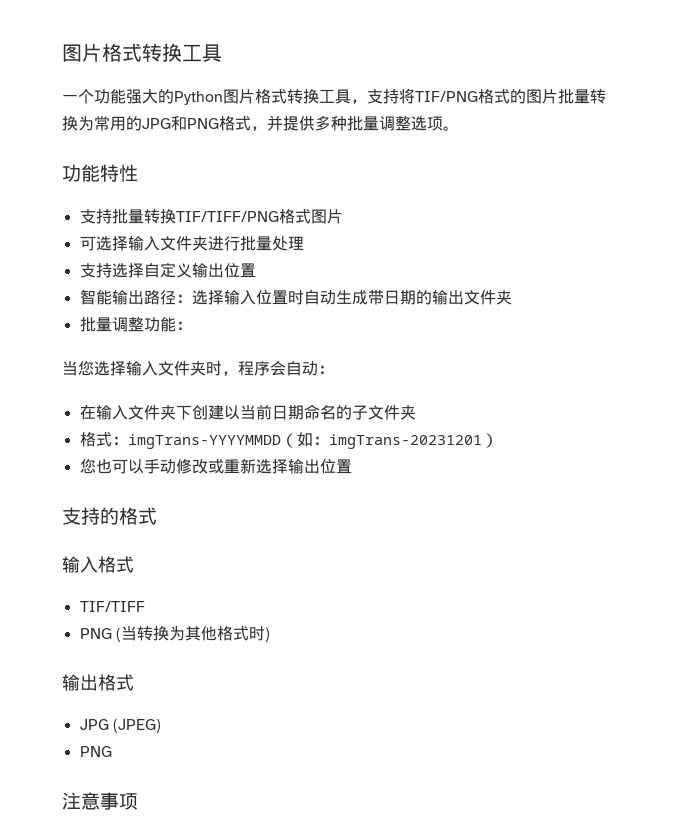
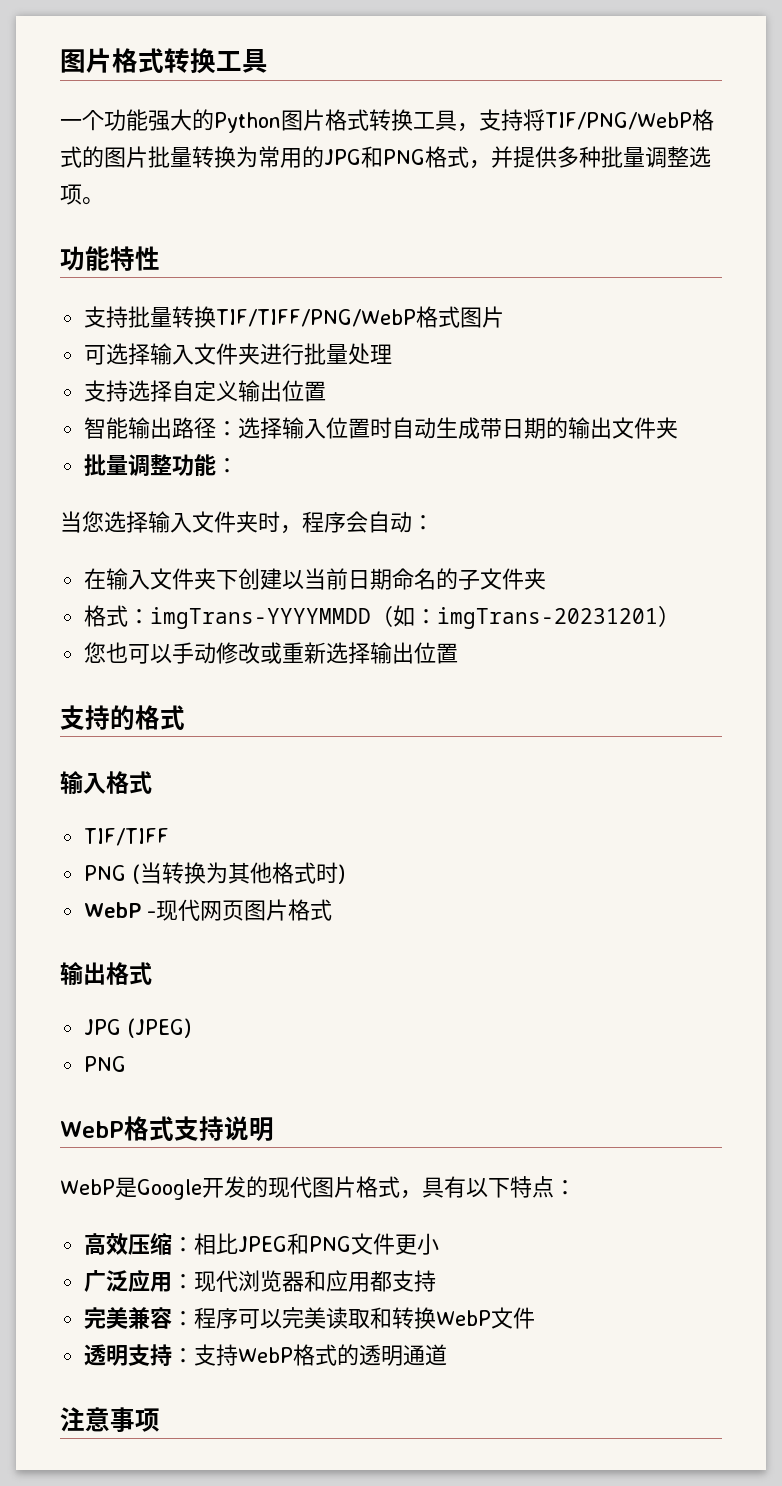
[415,91,478,102] TIF/PNG -> [545,112,692,130] TIF/PNG/WebP
[175,211,279,222] TIF/TIFF/PNG -> [216,309,417,327] TIF/TIFF/PNG/WebP
(270, 635) none -> [84,899,333,921] // WebP -现代网页图片格式
(112, 751) none -> [60,1116,274,1141] [60,1176,576,1200] [84,1232,440,1255] [84,1269,437,1293] [84,1307,536,1329] [84,1344,448,1366] // WebP格式支持说明 // WebP是Google开发的现代图片格式，具有以下特点： // 高效压缩：相比JPEG和PNG文件更小 // 广泛应用：现代浏览器和应用都支持 // 完美兼容：程序可以完美读取和转换WebP文件 // 透明支持：支持WebP格式的透明通道

